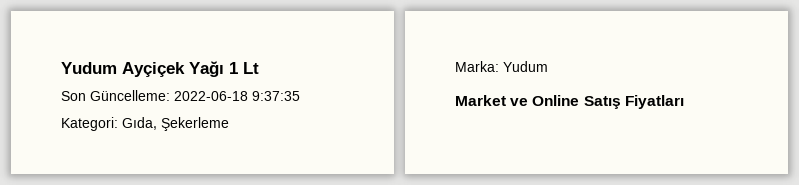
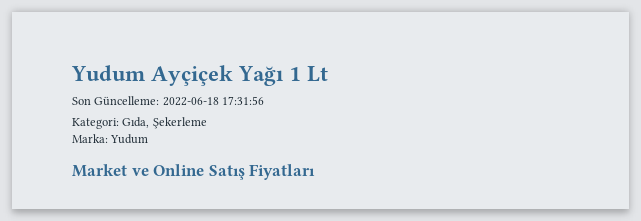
[252,91,300,101] 9:37:35 -> [222,96,265,105] 17:31:56

